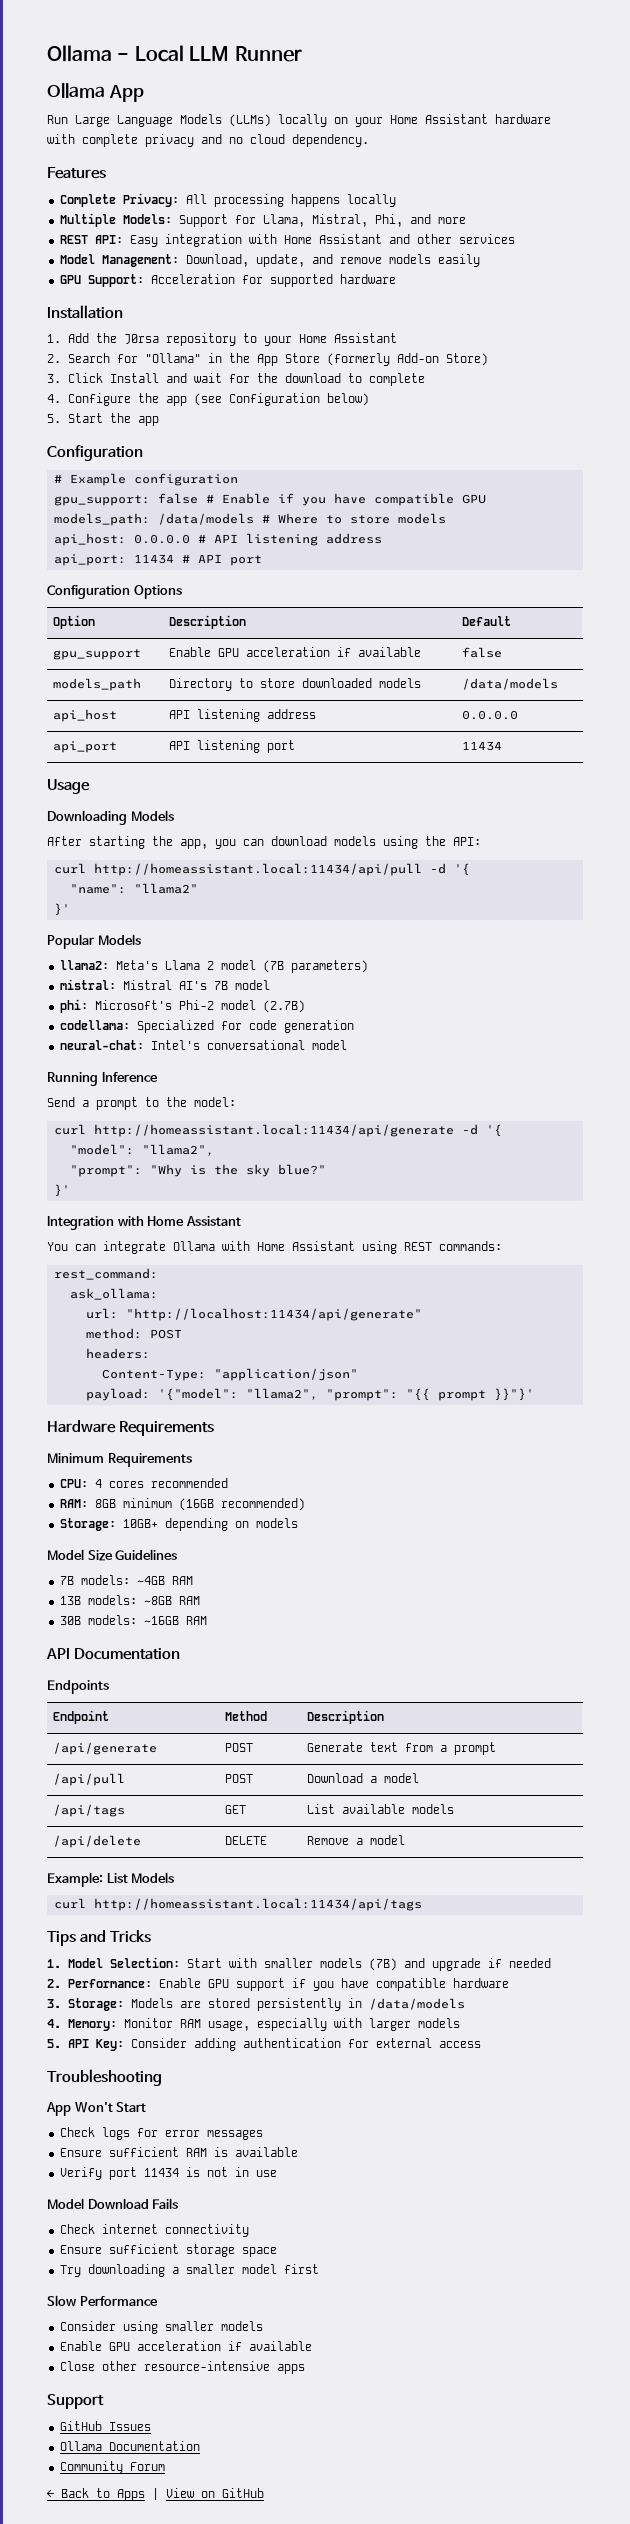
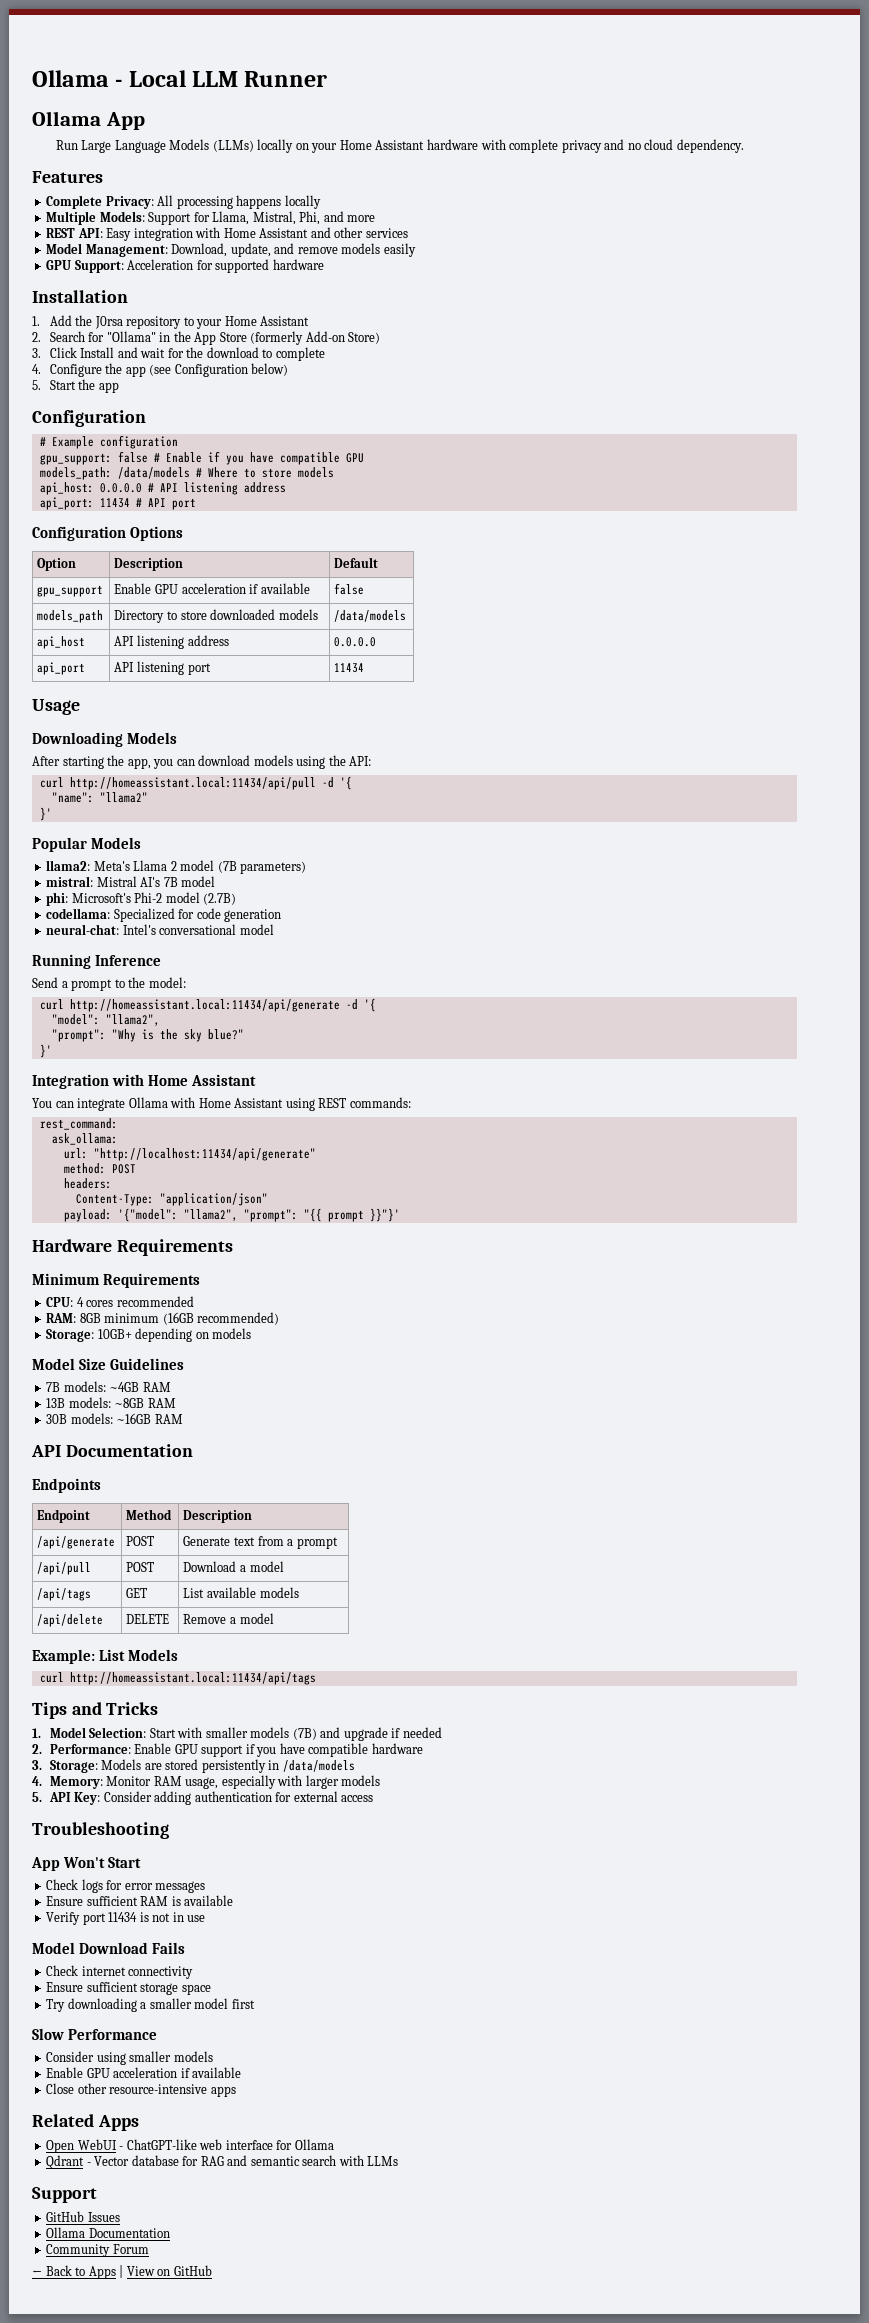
(305, 2369) none -> [32,2114,139,2131] [46,2139,334,2153] [46,2155,399,2169] // Related Apps // Open WebUI - ChatGPT-like web interface for Ollama // Qdrant - Vector database for RAG and semantic search with LLMs

